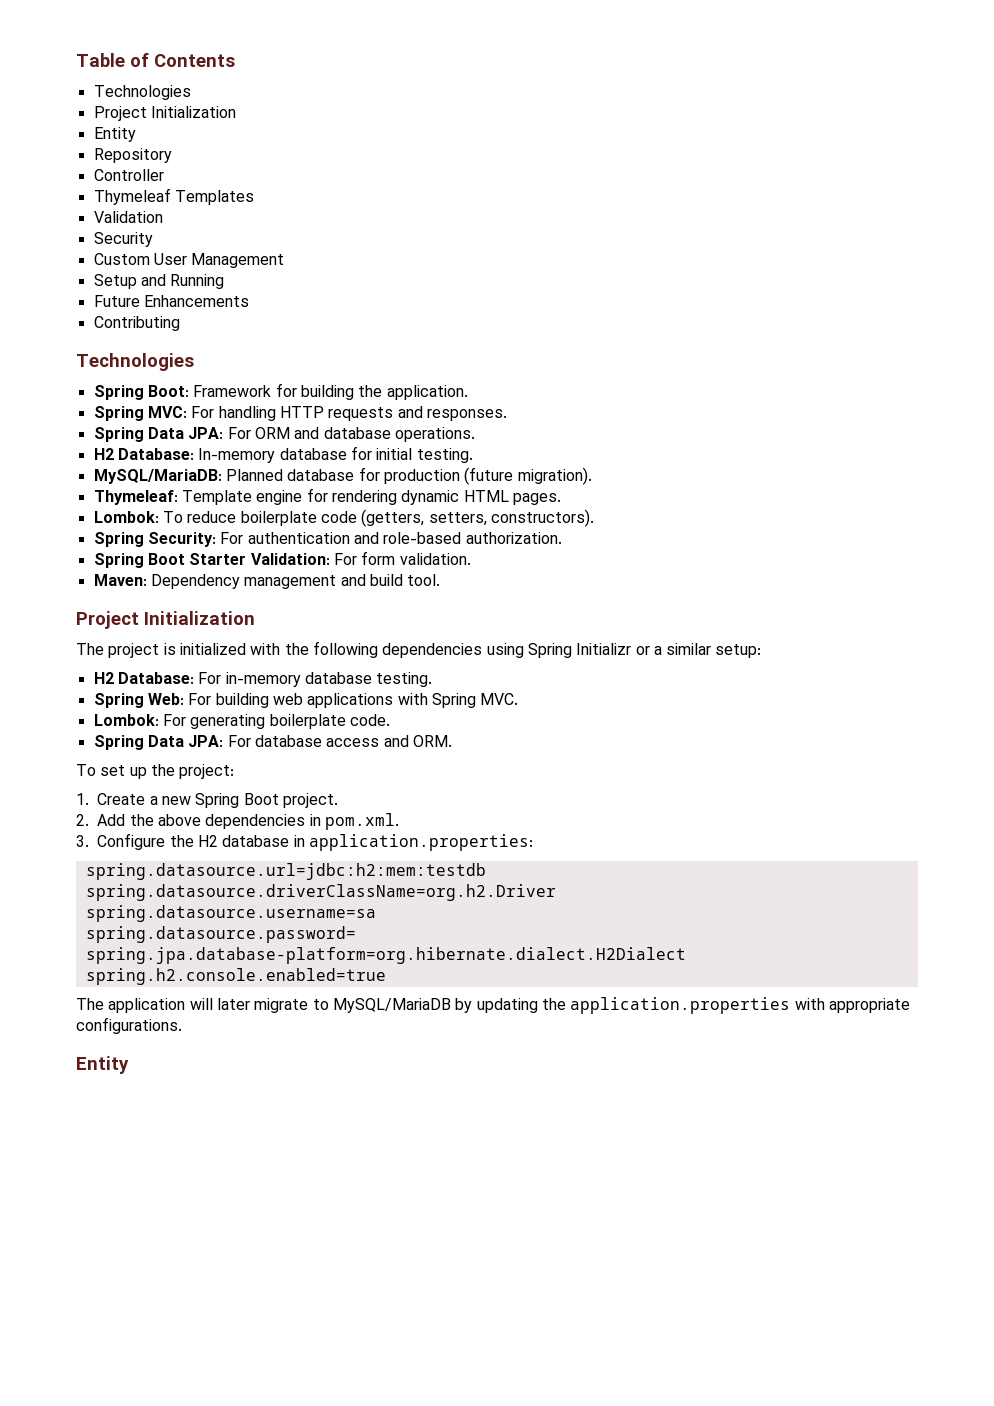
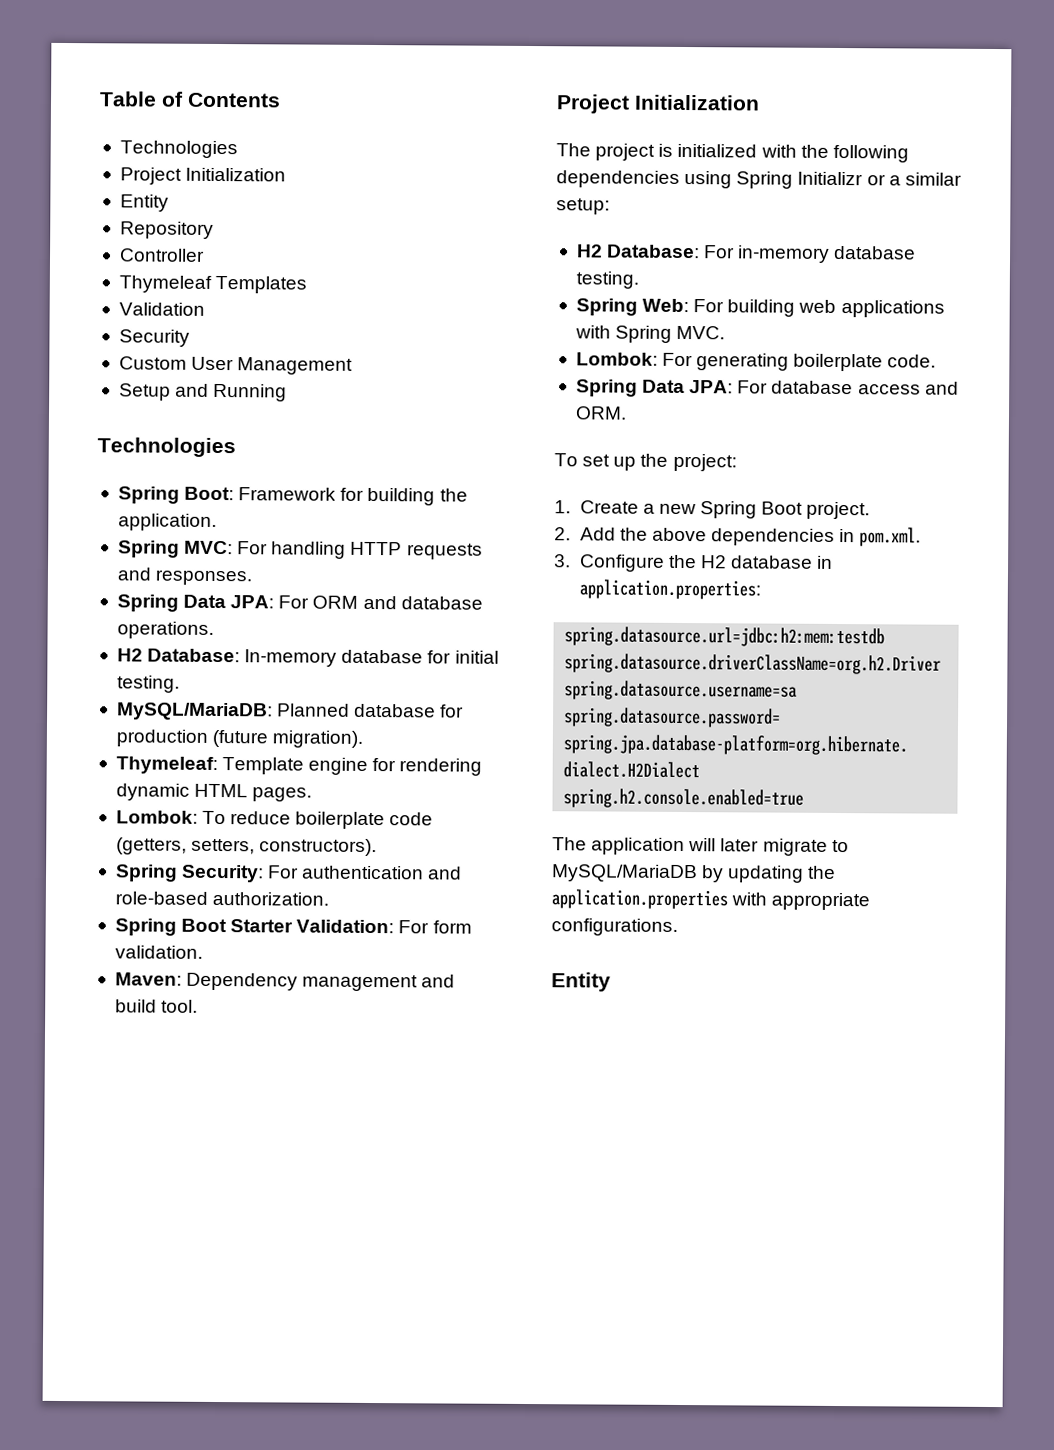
[93,295,249,307] [93,316,180,331] // Future Enhancements // Contributing -> (288, 392) none

